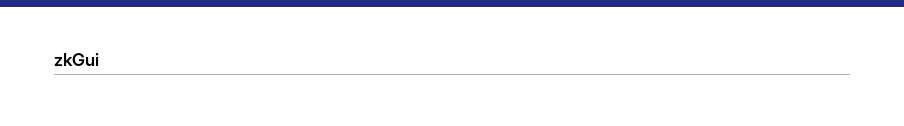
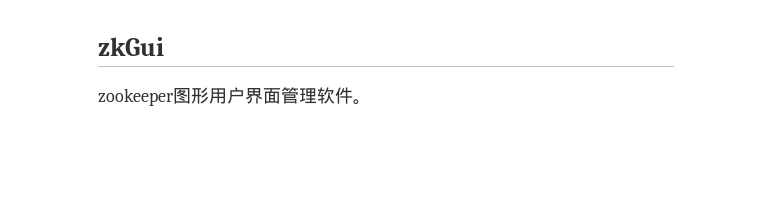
(99, 59) none -> [98,87,371,106] // zookeeper图形用户界面管理软件。

